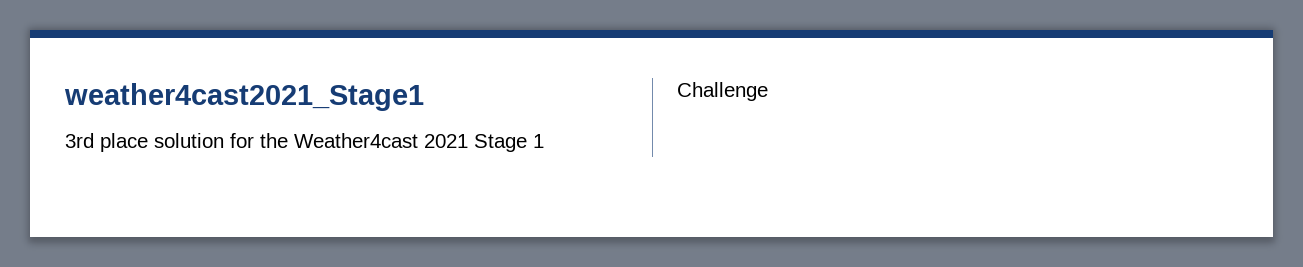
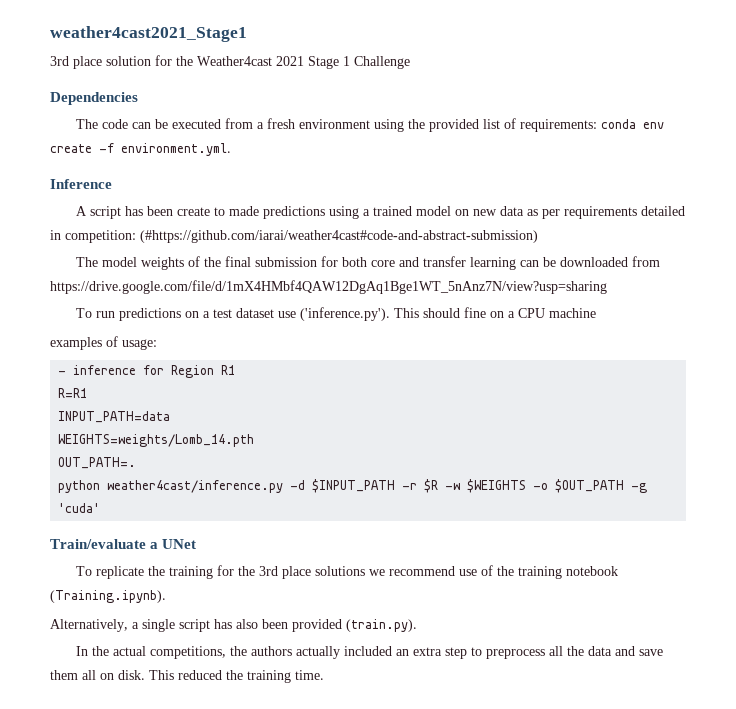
(768, 91) none -> [50,92,138,105] [75,118,664,132] [50,143,231,156] [50,179,112,189] [75,206,685,219] [50,230,538,243] [75,256,660,270] [50,280,607,294] [75,307,596,321] [50,336,157,350] [58,365,236,378] [58,388,88,398] [58,411,171,423] [58,434,255,447] [58,457,137,469] [58,479,648,493] [58,503,101,513] [50,539,197,549] [75,565,618,579] [50,590,166,603] [50,619,417,632] [75,646,663,659] [50,670,324,683] // Dependencies // The code can be executed from a fresh environment using the provided list of requirements: conda env create -f environment.yml. // Inference // A script has been create to made predictions using a trained model on new data as per requirements detailed in competition: (#https://github.com/iarai/weather4cast#code-and-abstract-submission) // The model weights of the final submission for both core and transfer learning can be downloaded from https://drive.google.com/file/d/1mX4HMbf4QAW12DgAq1Bge1WT_5nAnz7N/view?usp=sharing // To run predictions on a test dataset use ('inference.py'). This should fine on a CPU machine // examples of usage: // - inference for Region R1 // R=R1 // INPUT_PATH=data // WEIGHTS=weights/Lomb_14.pth // OUT_PATH=. // python weather4cast/inference.py -d $INPUT_PATH -r $R -w $WEIGHTS -o $OUT_PATH -g 'cuda' // Train/evaluate a UNet // To replicate the training for the 3rd place solutions we recommend use of the training notebook (Training.ipynb). // Alternatively, a single script has also been provided (train.py). // In the actual competitions, the authors actually included an extra step to preprocess all the data and save them all on disk. This reduced the training time.

